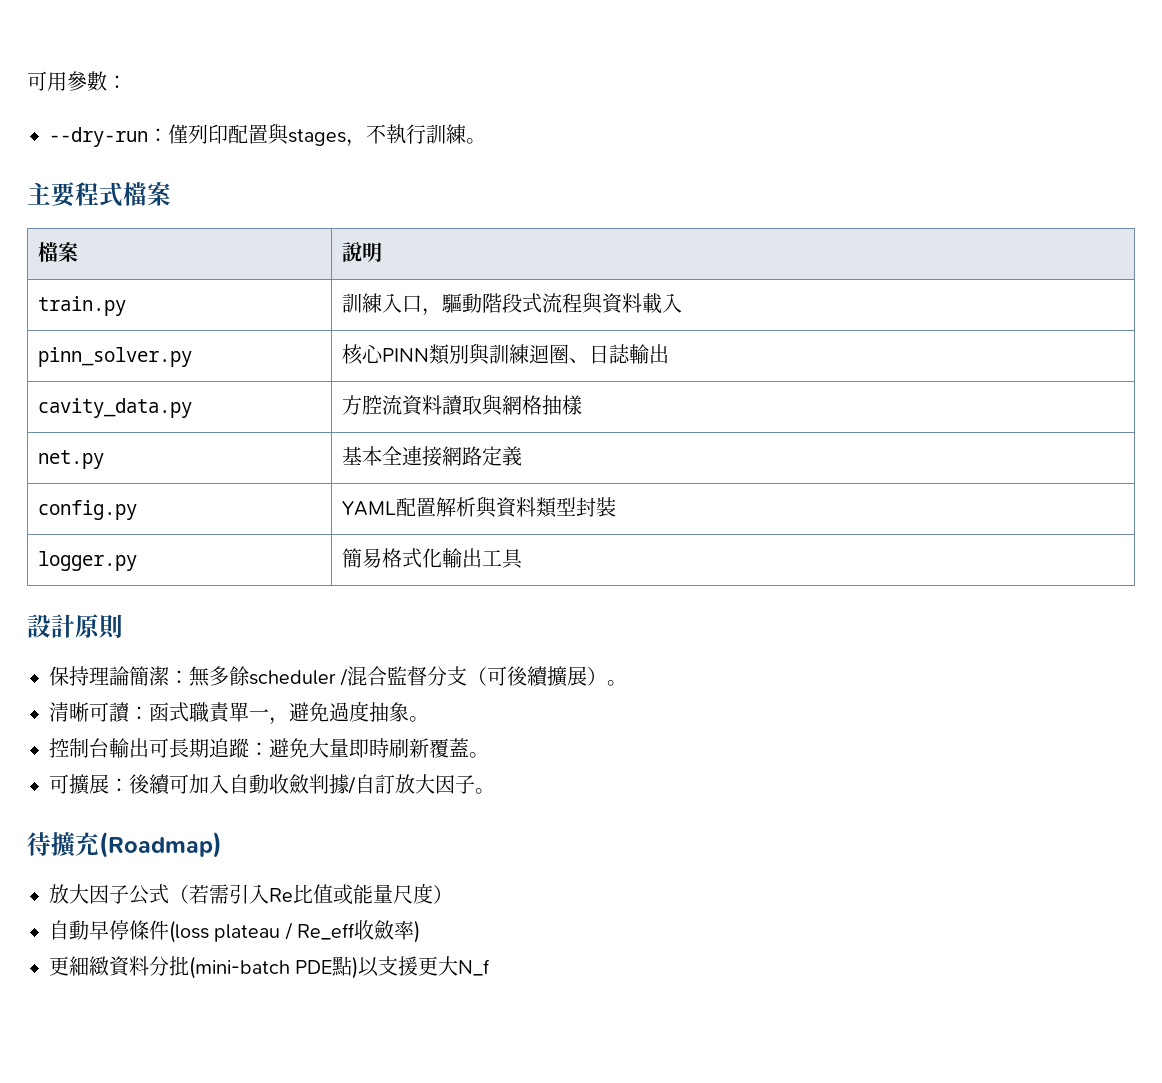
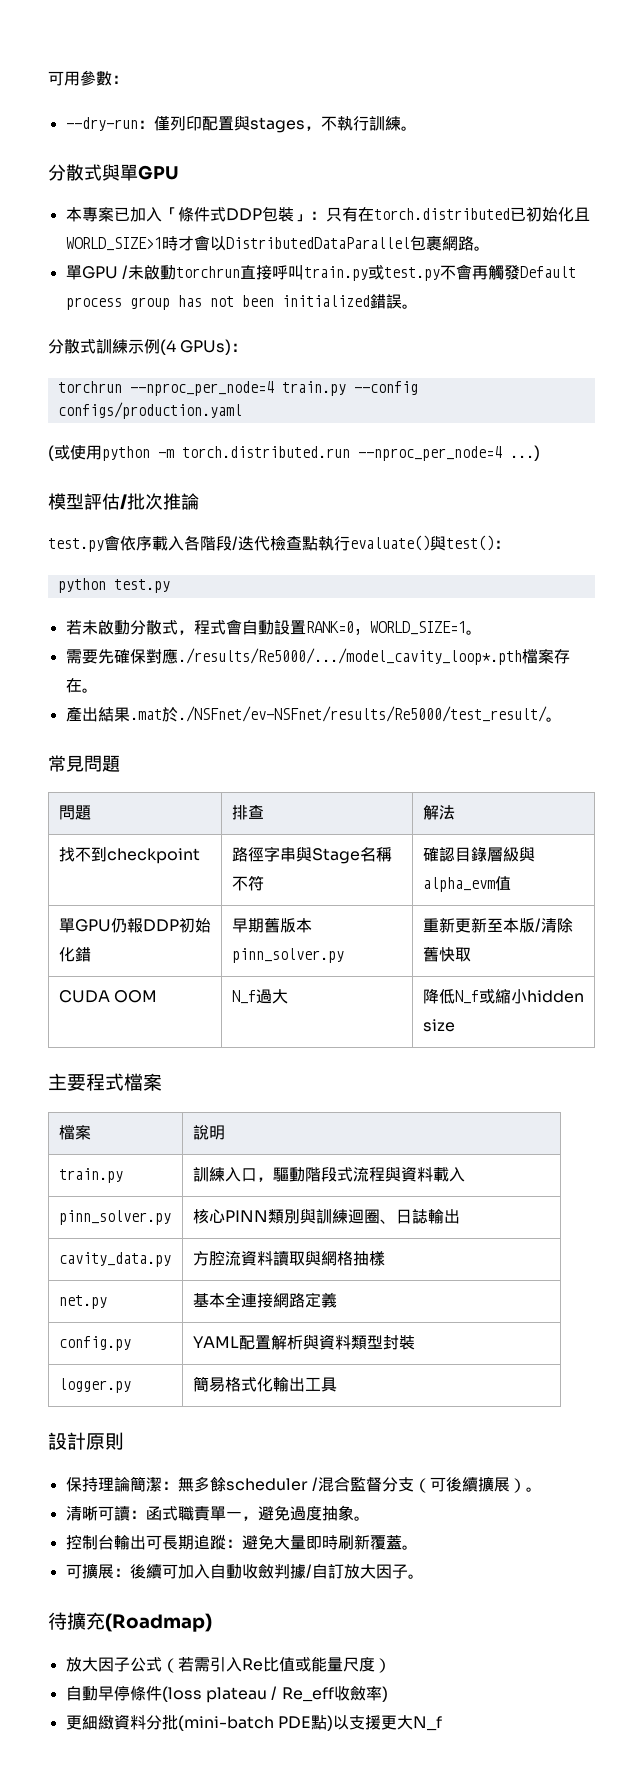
(486, 141) none -> [48,164,179,181] [65,206,590,222] [65,235,490,251] [65,264,576,281] [65,294,418,310] [48,339,248,355] [57,381,418,396] [57,402,242,419] [48,445,540,461] [48,493,199,510] [48,535,510,552] [57,578,170,593] [65,619,482,635] [65,648,570,665] [65,678,98,693] [65,706,562,722] [48,755,120,772] [58,805,91,820] [231,805,264,820] [422,805,455,820] [58,847,200,864] [231,846,392,864] [231,875,264,891] [422,846,535,862] [422,876,511,892] [58,918,211,933] [58,947,91,962] [231,918,312,933] [231,948,344,963] [422,917,573,933] [422,947,471,962] [58,990,157,1003] [231,989,288,1004] [422,989,584,1004] [422,1019,455,1032] // 分散式與單GPU // 本專案已加入「條件式DDP包裝」：只有在torch.distributed已初始化且WORLD_SIZE>1時才會以DistributedDataParallel包裹網路。 // 單GPU /未啟動torchrun直接呼叫train.py或test.py不會再觸發Default process group has not been initialized錯誤。 // 分散式訓練示例(4 GPUs)： // torchrun --nproc_per_node=4 train.py --config configs/production.yaml // (或使用python -m torch.distributed.run --nproc_per_node=4 ...) // 模型評估/批次推論 // test.py會依序載入各階段/迭代檢查點執行evaluate()與test()： // python test.py // 若未啟動分散式，程式會自動設置RANK=0, WORLD_SIZE=1。 // 需要先確保對應./results/Re5000/.../model_cavity_loop*.pth檔案存在。 // 產出結果.mat於./NSFnet/ev-NSFnet/results/Re5000/test_result/。 // 常見問題 // 問題 | 排查 | 解法 // 找不到checkpoint | 路徑字串與Stage名稱不符 | 確認目錄層級與alpha_evm值 // 單GPU仍報DDP初始化錯 | 早期舊版本pinn_solver.py | 重新更新至本版/清除舊快取 // CUDA OOM | N_f過大 | 降低N_f或縮小hidden size

